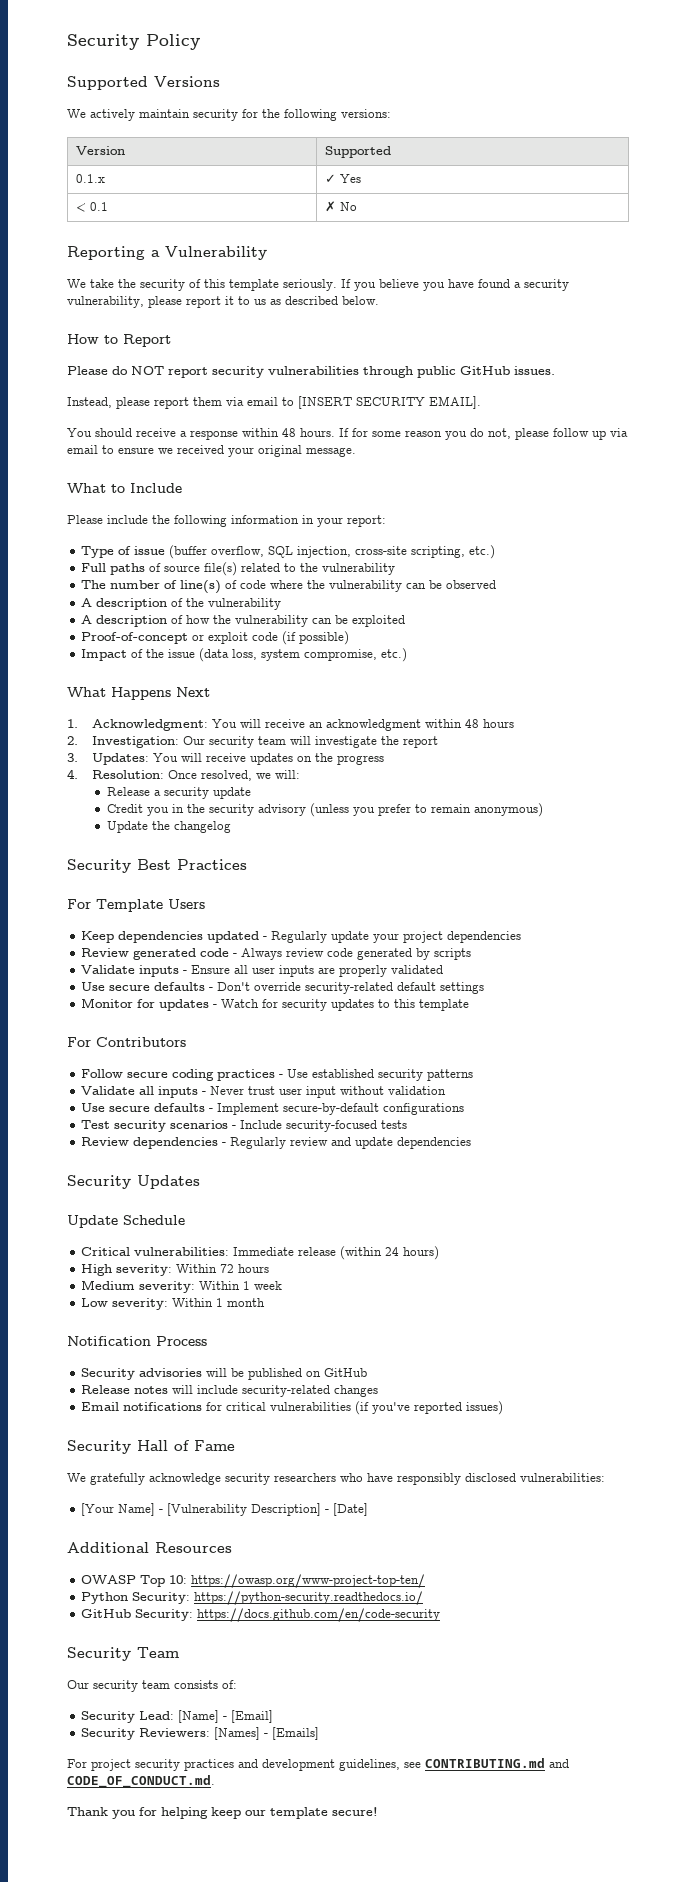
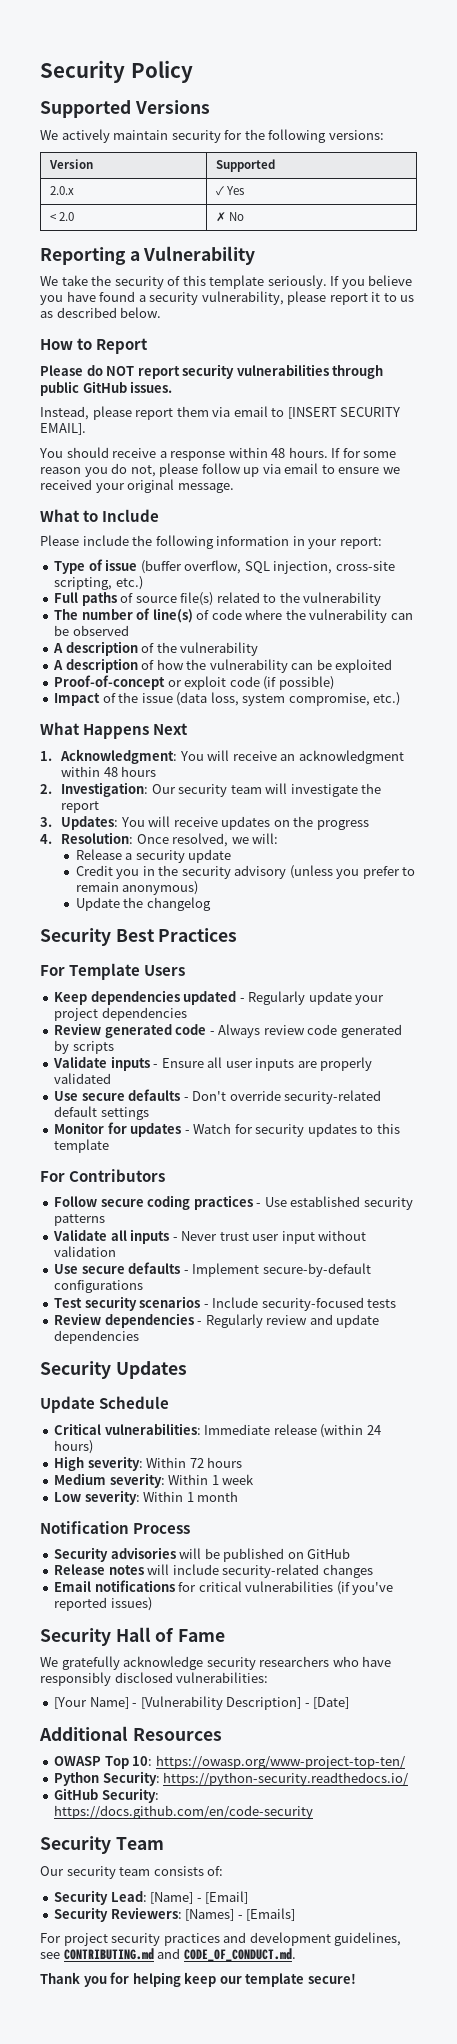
[75,174,105,183] 0.1.x -> [49,186,74,195] 2.0.x
[89,202,108,211] 0.1 -> [58,212,74,221] 2.0

